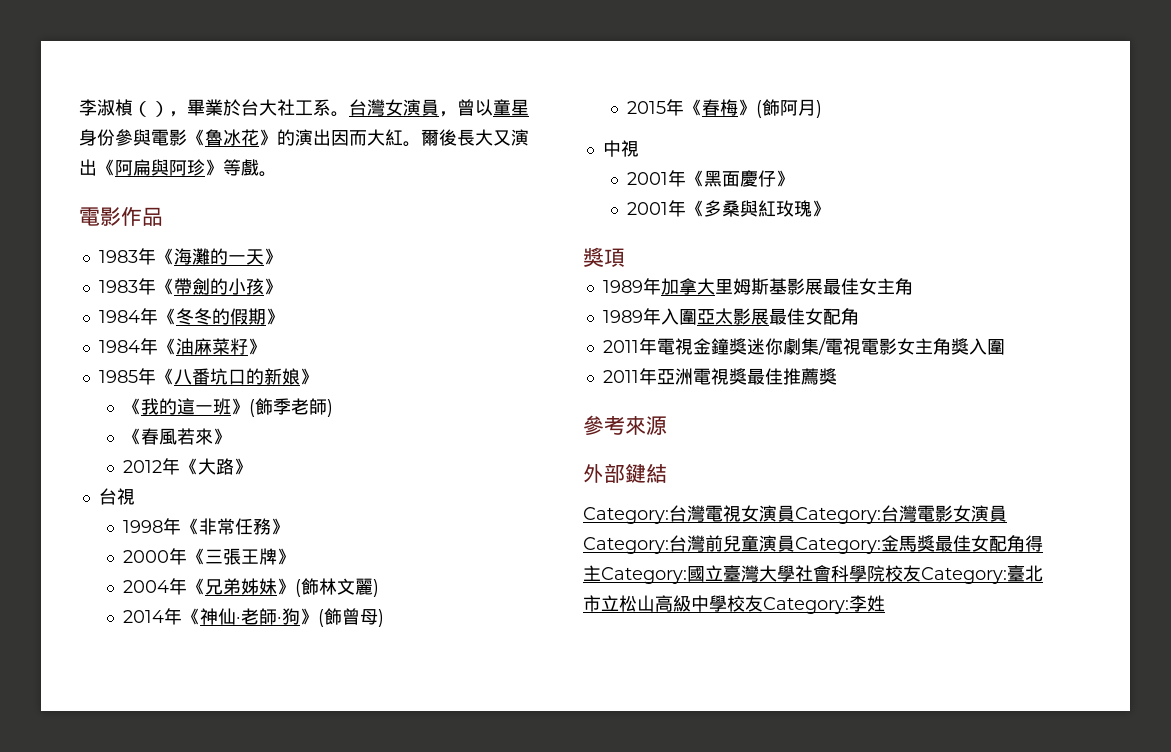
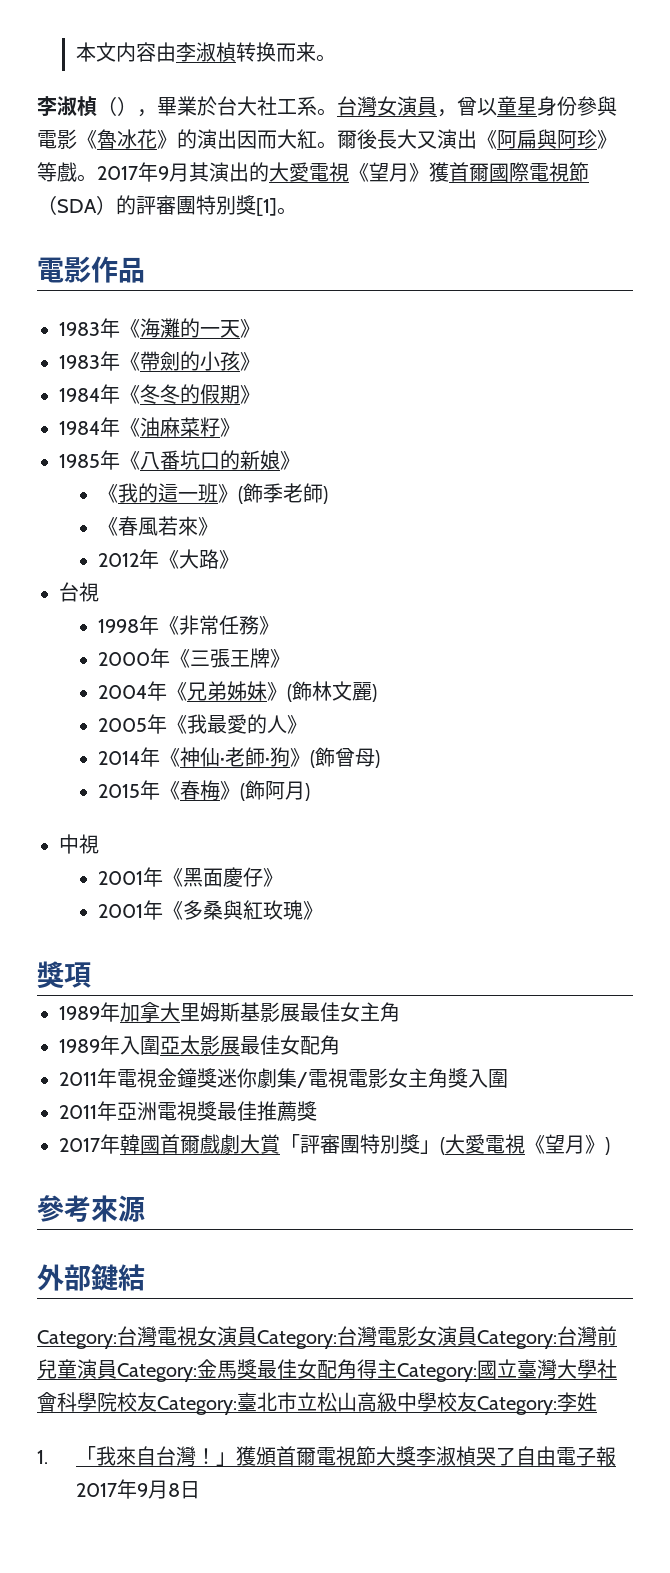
(79, 107) none -> [75,42,336,62] 本文内容由李淑楨转换而来。 //
(277, 174) none -> [97,162,589,182] [37,195,297,216] 2017年9月其演出的大愛電視《望月》獲首爾國際電視節（SDA）的評審團特別獎[1]。
(380, 588) none -> [97,714,307,734] // 2005年《我最愛的人》
(837, 376) none -> [59,1134,610,1155] // 2017年韓國首爾戲劇大賞「評審團特別獎」(大愛電視《望月》)
(885, 603) none -> [37,1446,616,1467] [75,1479,200,1499] // 1.「我來自台灣！」獲頒首爾電視節大獎李淑楨哭了自由電子報2017年9月8日

